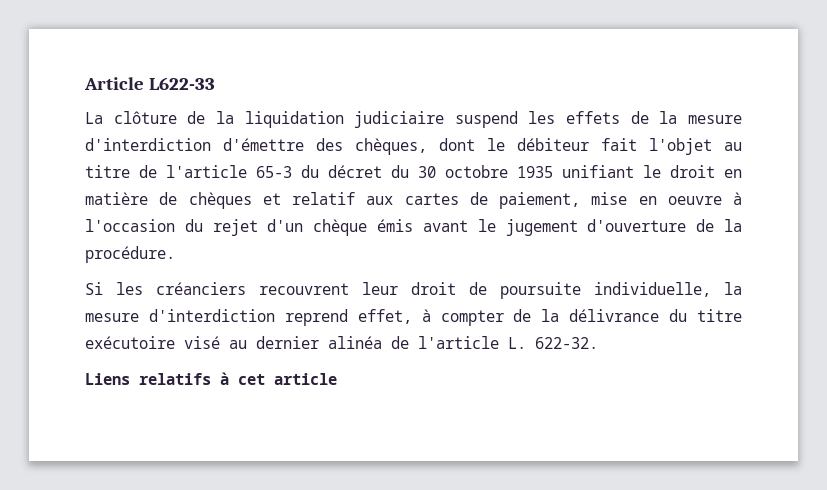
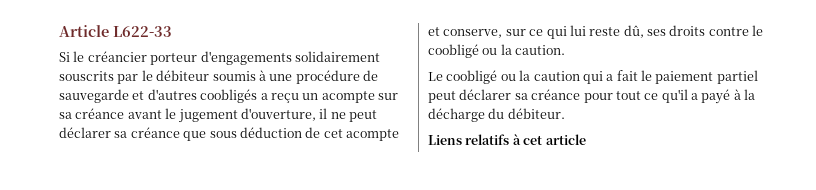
[85,111,742,128] [85,138,742,155] [85,165,742,178] [85,192,742,209] [85,219,742,236] [85,246,175,263] [85,282,742,299] [85,309,742,326] [85,336,598,349] La clôture de la liquidation judiciaire suspend les effets de la mesure d'interdiction d'émettre des chèques, dont le débiteur fait l'objet au titre de l'article 65-3 du décret du 30 octobre 1935 unifiant le droit en matière de chèques et relatif aux cartes de paiement, mise en oeuvre à l'occasion du rejet d'un chèque émis avant le jugement d'ouverture de la procédure. // Si les créanciers recouvrent leur droit de poursuite individuelle, la mesure d'interdiction reprend effet, à compter de la délivrance du titre exécutoire visé au dernier alinéa de l'article L. 622-32. -> [59,51,380,65] [59,70,378,84] [59,89,398,103] [59,108,377,123] [59,127,399,141] [428,25,764,39] [428,44,566,58] [428,70,758,84] [428,89,756,104] [428,108,565,122] Si le créancier porteur d'engagements solidairement souscrits par le débiteur soumis à une procédure de sauvegarde et d'autres coobligés a reçu un acompte sur sa créance avant le jugement d'ouverture, il ne peut déclarer sa créance que sous déduction de cet acompte et conserve, sur ce qui lui reste dû, ses droits contre le coobligé ou la caution. // Le coobligé ou la caution qui a fait le paiement partiel peut déclarer sa créance pour tout ce qu'il a payé à la décharge du débiteur.

